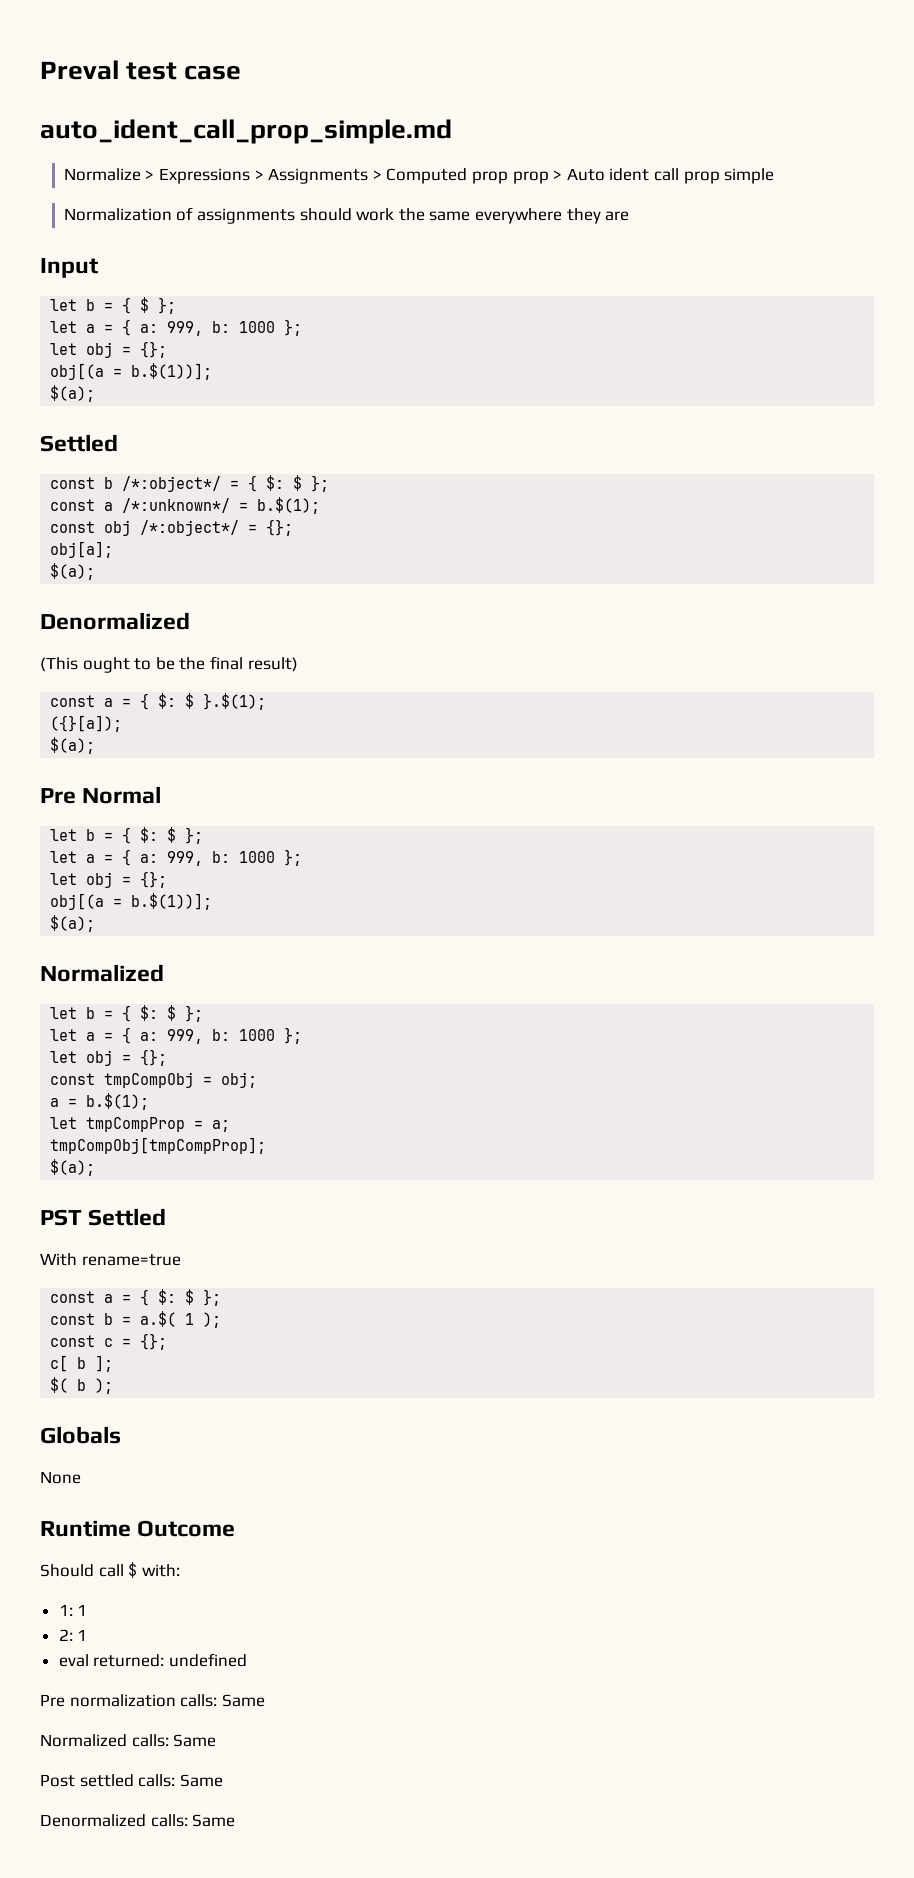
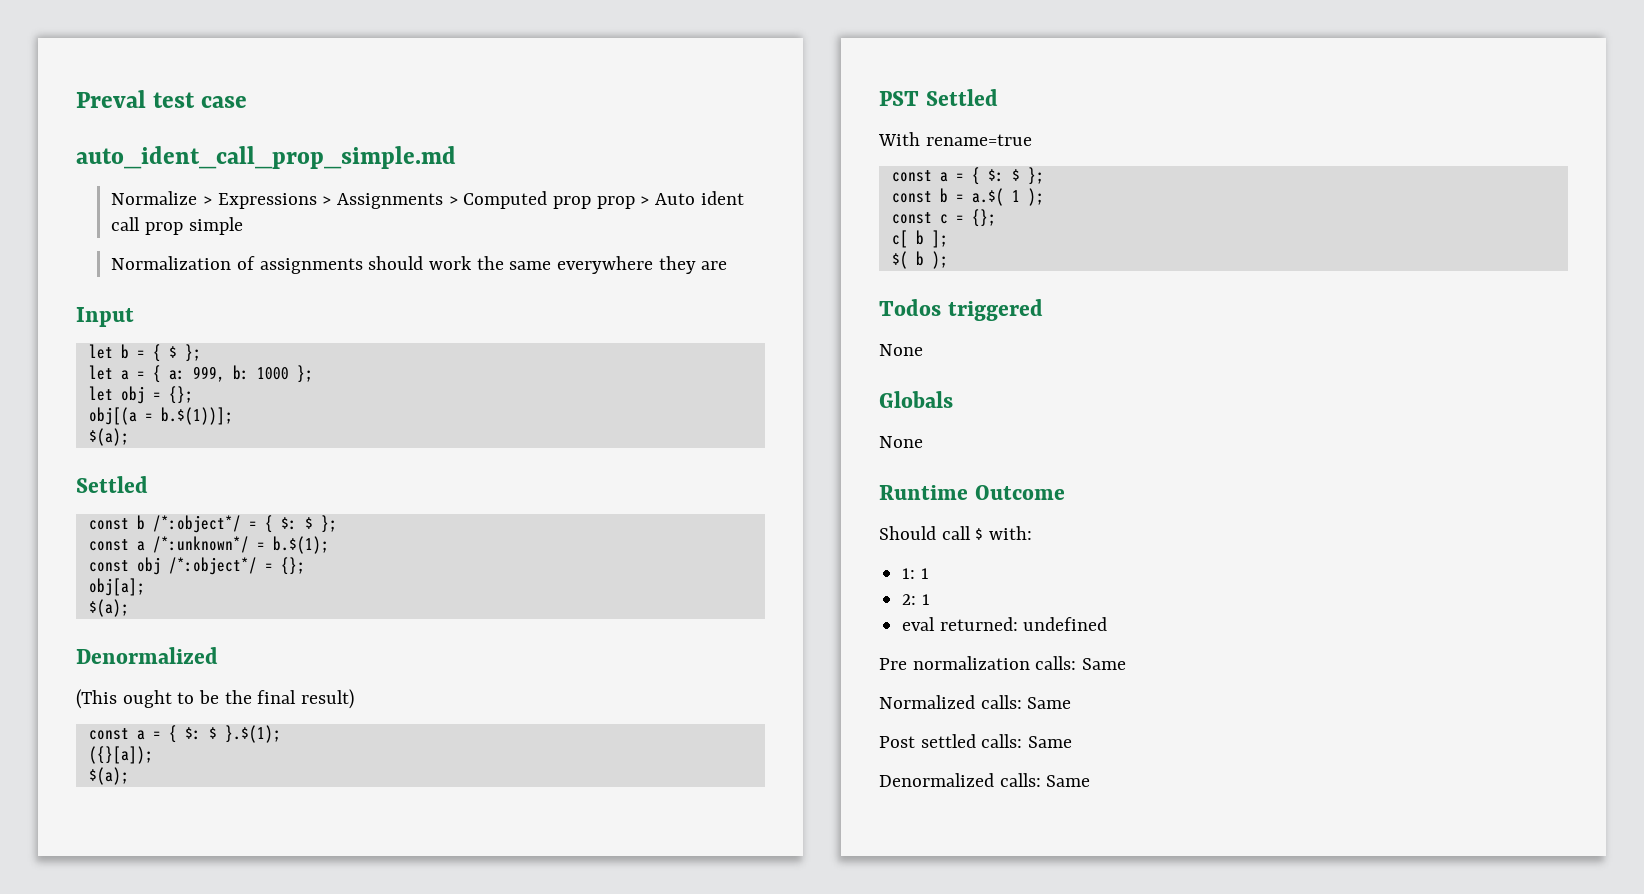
[40,786,162,804] [50,827,204,844] [50,849,303,866] [50,871,168,888] [50,893,213,910] [50,915,96,932] [40,964,164,982] [50,1005,204,1022] [50,1027,303,1044] [50,1049,168,1066] [50,1072,258,1088] [50,1093,150,1110] [50,1117,231,1132] [50,1137,267,1154] [50,1159,96,1176] // Pre Normal // let b = { $: $ }; // let a = { a: 999, b: 1000 }; // let obj = {}; // obj[(a = b.$(1))]; // $(a); // Normalized // let b = { $: $ }; // let a = { a: 999, b: 1000 }; // let obj = {}; // const tmpCompObj = obj; // a = b.$(1); // let tmpCompProp = a; // tmpCompObj[tmpCompProp]; // $(a); -> (129, 776) none
(114, 1386) none -> [879,299,1043,321] [879,344,923,356] // Todos triggered // None

